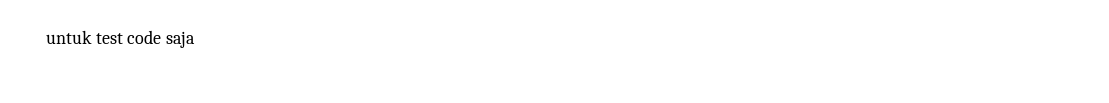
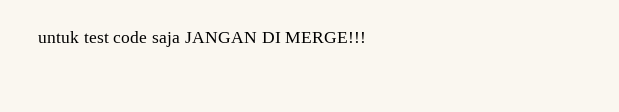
(196, 39) none -> [184,32,367,43] JANGAN DI MERGE!!!

